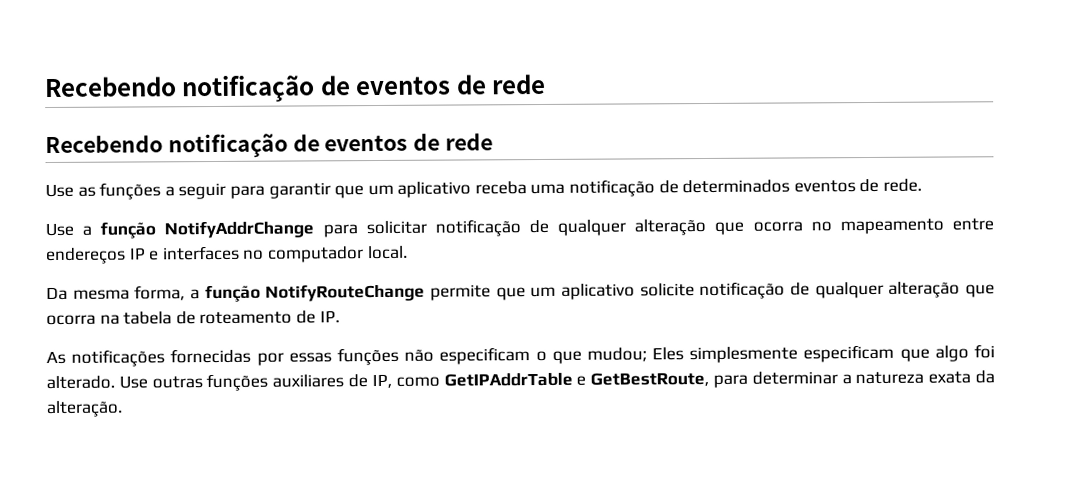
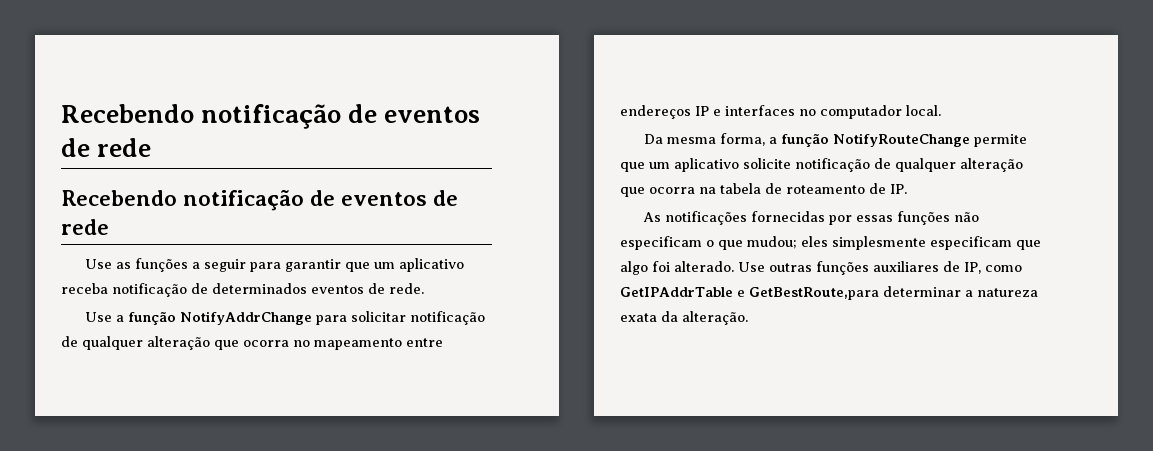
[530,183,566,195] uma -> (108, 288) none
[652,347,685,361] Eles -> [801,236,828,247] eles
[590,371,748,388] GetBestRoute, para -> [748,287,879,300] GetBestRoute,para

